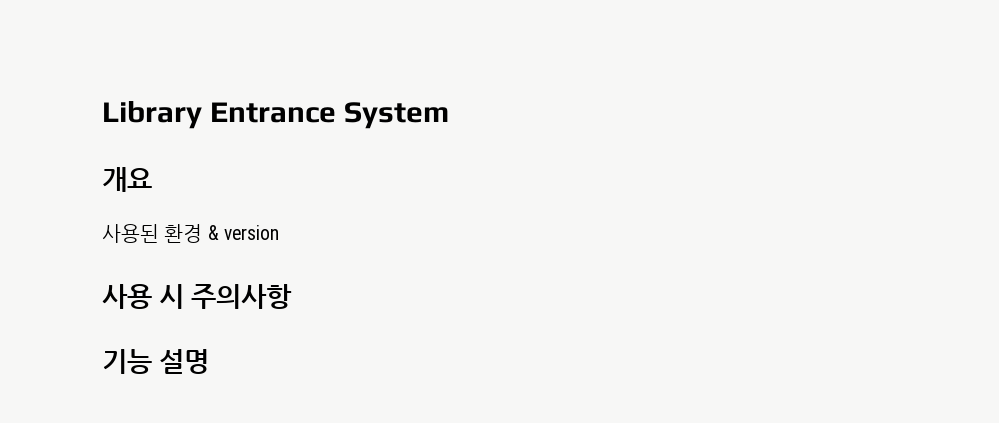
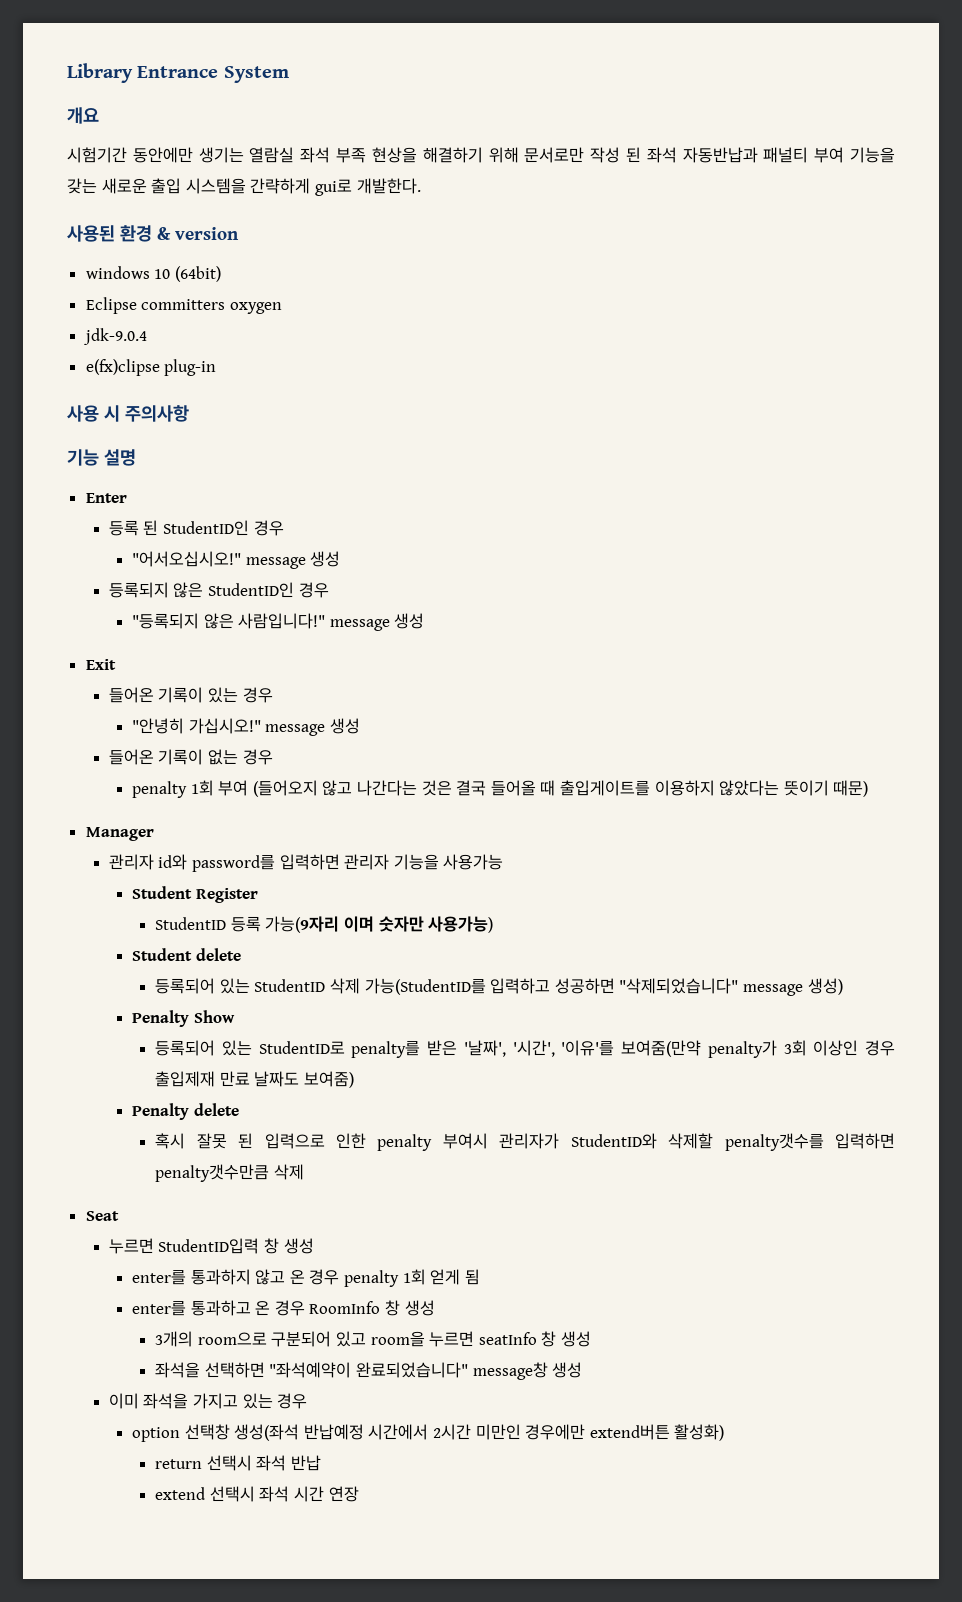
[102,224,279,243] 사용된 환경 & version -> [67,147,895,163] [67,178,421,196] [67,225,239,242] [85,266,221,282] [85,297,282,314] [82,328,147,345] [85,359,217,376] 시험기간 동안에만 생기는 열람실 좌석 부족 현상을 해결하기 위해 문서로만 작성 된 좌석 자동반납과 패널티 부여 기능을 갖는 새로운 출입 시스템을 간략하게 gui로 개발한다. // 사용된 환경 & version // windows 10 (64bit) // Eclipse committers oxygen // jdk-9.0.4 // e(fx)clipse plug-in
(210, 361) none -> [85,493,127,503] [108,520,284,536] [132,551,341,569] [108,582,329,598] [132,613,425,631] [85,659,116,670] [108,687,273,703] [132,718,360,736] [108,749,273,765] [132,780,869,798] [85,827,154,841] [108,854,504,872] [132,886,258,903] [155,916,494,933] [132,948,241,961] [155,978,843,996] [132,1010,235,1027] [155,1040,895,1058] [155,1071,354,1088] [132,1103,239,1120] [155,1133,895,1151] [155,1164,304,1182] [85,1211,119,1221] [108,1238,314,1254] [132,1269,480,1287] [132,1300,435,1316] [155,1331,591,1347] [155,1362,583,1380] [108,1393,308,1409] [132,1424,725,1442] [155,1455,321,1471] [155,1486,359,1502] // Enter // 등록 된 StudentID인 경우 // "어서오십시오!" message 생성 // 등록되지 않은 StudentID인 경우 // "등록되지 않은 사람입니다!" message 생성 // Exit // 들어온 기록이 있는 경우 // "안녕히 가십시오!" message 생성 // 들어온 기록이 없는 경우 // penalty 1회 부여 (들어오지 않고 나간다는 것은 결국 들어올 때 출입게이트를 이용하지 않았다는 뜻이기 때문) // Manager // 관리자 id와 password를 입력하면 관리자 기능을 사용가능 // Student Register // StudentID 등록 가능(9자리 이며 숫자만 사용가능) // Student delete // 등록되어 있는 StudentID 삭제 가능(StudentID를 입력하고 성공하면 "삭제되었습니다" message 생성) // Penalty Show // 등록되어 있는 StudentID로 penalty를 받은 '날짜', '시간', '이유'를 보여줌(만약 penalty가 3회 이상인 경우 출입제재 만료 날짜도 보여줌) // Penalty delete // 혹시 잘못 된 입력으로 인한 penalty 부여시 관리자가 StudentID와 삭제할 penalty갯수를 입력하면 penalty갯수만큼 삭제 // Seat // 누르면 StudentID입력 창 생성 // enter를 통과하지 않고 온 경우 penalty 1회 얻게 됨 // enter를 통과하고 온 경우 RoomInfo 창 생성 // 3개의 room으로 구분되어 있고 room을 누르면 seatInfo 창 생성 // 좌석을 선택하면 "좌석예약이 완료되었습니다" message창 생성 // 이미 좌석을 가지고 있는 경우 // option 선택창 생성(좌석 반납예정 시간에서 2시간 미만인 경우에만 extend버튼 활성화) // return 선택시 좌석 반납 // extend 선택시 좌석 시간 연장

